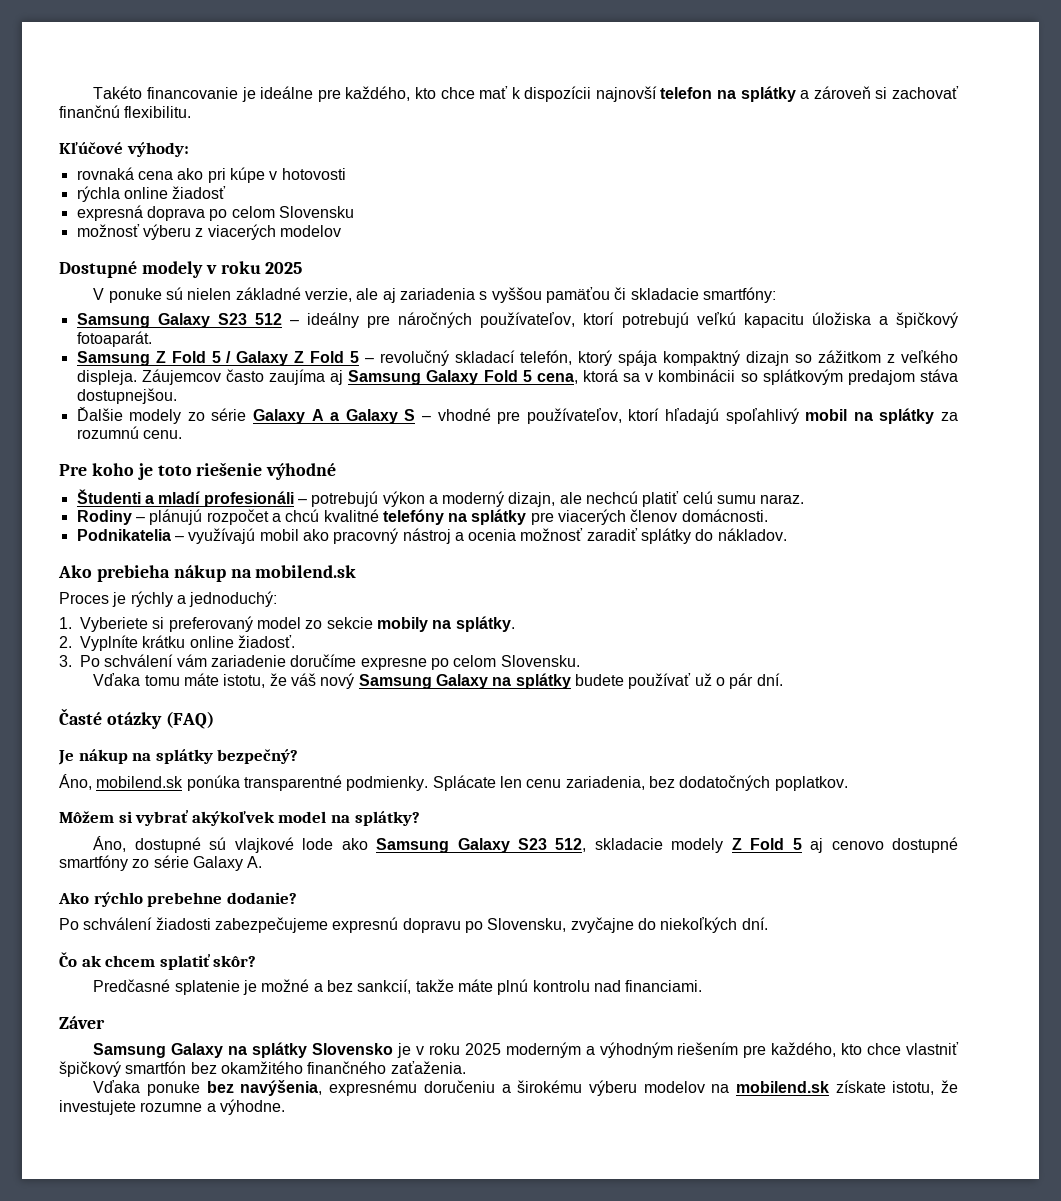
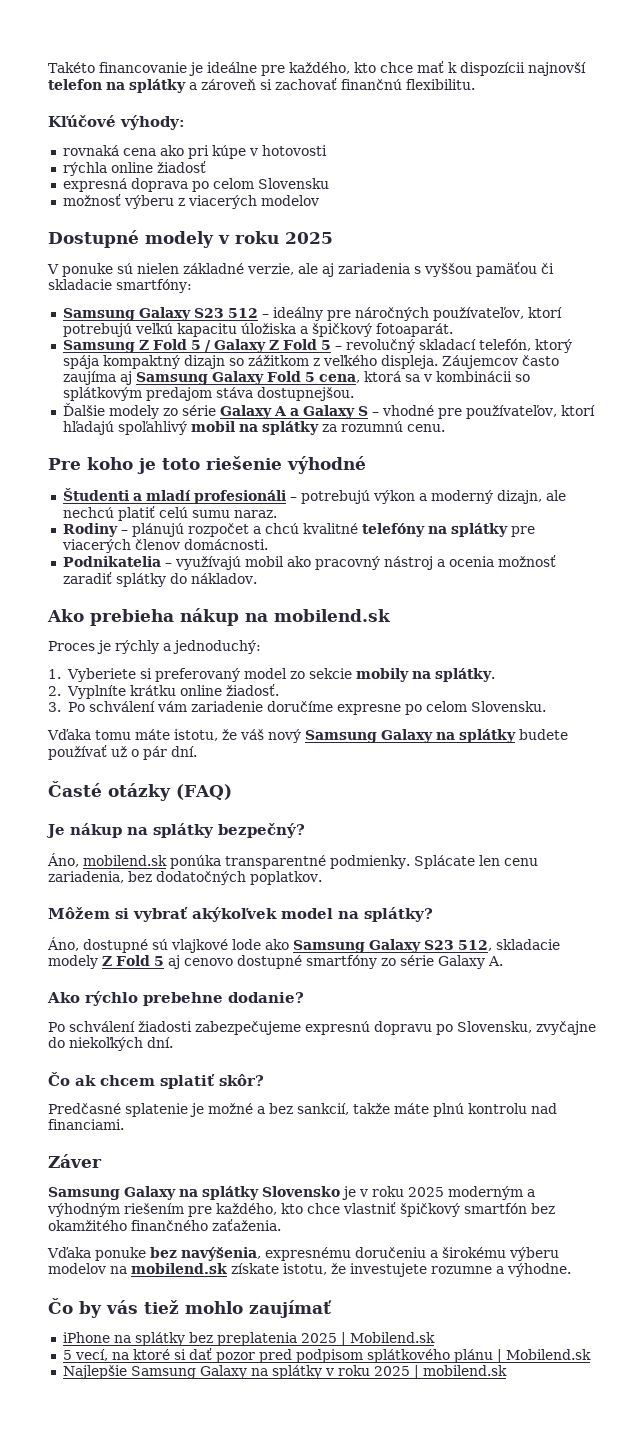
(285, 1107) none -> [48,1298,332,1318] [62,1332,435,1346] [62,1348,591,1363] [62,1365,507,1379] // Čo by vás tiež mohlo zaujímať // iPhone na splátky bez preplatenia 2025 | Mobilend.sk // 5 vecí, na ktoré si dať pozor pred podpisom splátkového plánu | Mobilend.sk // Najlepšie Samsung Galaxy na splátky v roku 2025 | mobilend.sk

